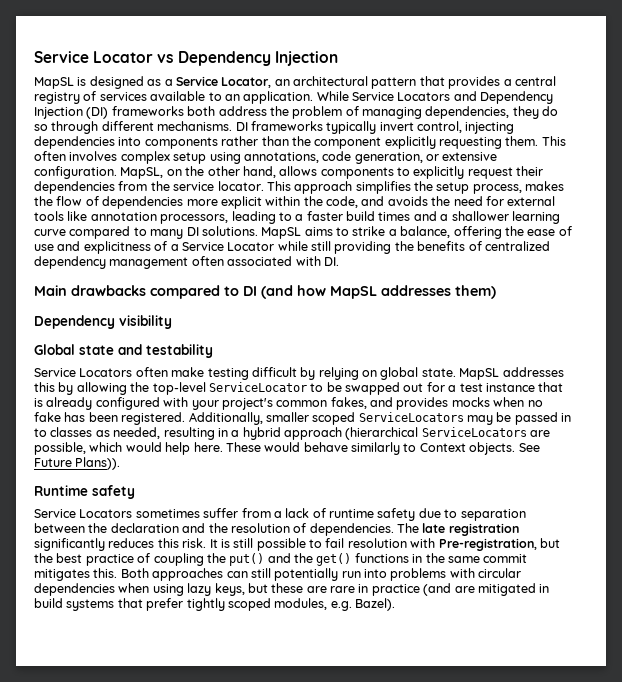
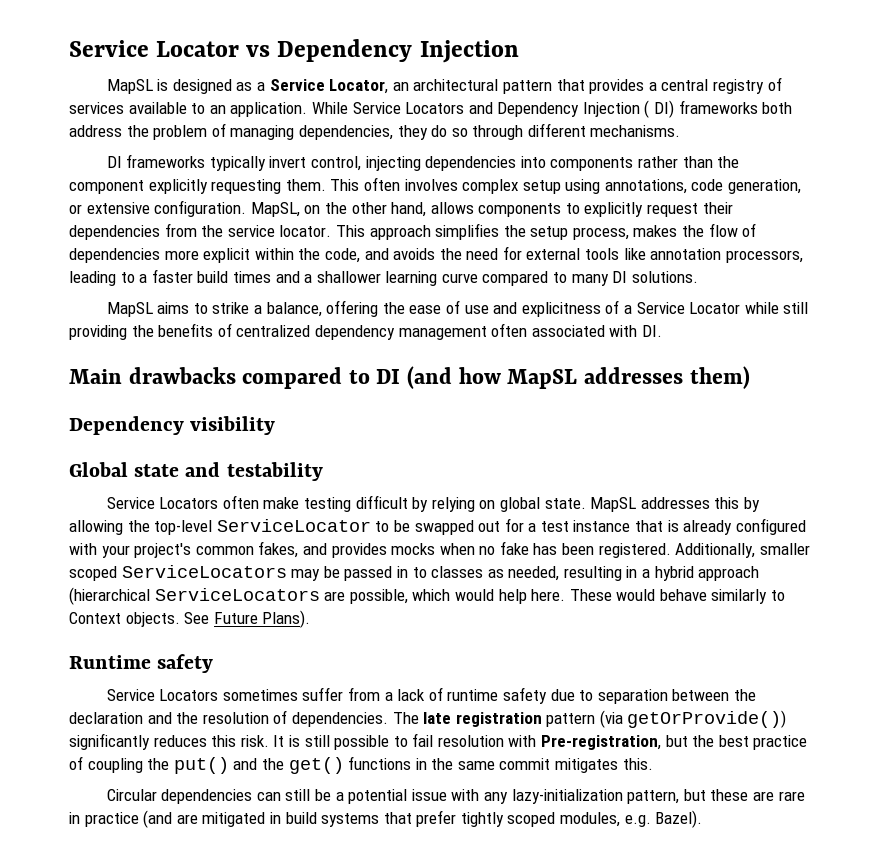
[86,107,109,119] (DI) -> [644,100,675,118] ( DI)
(233, 126) none -> (681, 131) //
(258, 231) none -> (698, 277) //
[75,457,121,470] Plans)). -> [262,610,311,628] Plans).
(519, 529) none -> [546,710,787,728] pattern (via getOrProvide())
[120,568,522,581] [34,583,245,596] Both approaches can still potentially run into problems with circular dependencies when using lazy keys, -> [106,789,680,804] // Circular dependencies can still be a potential issue with any lazy-initialization pattern,

